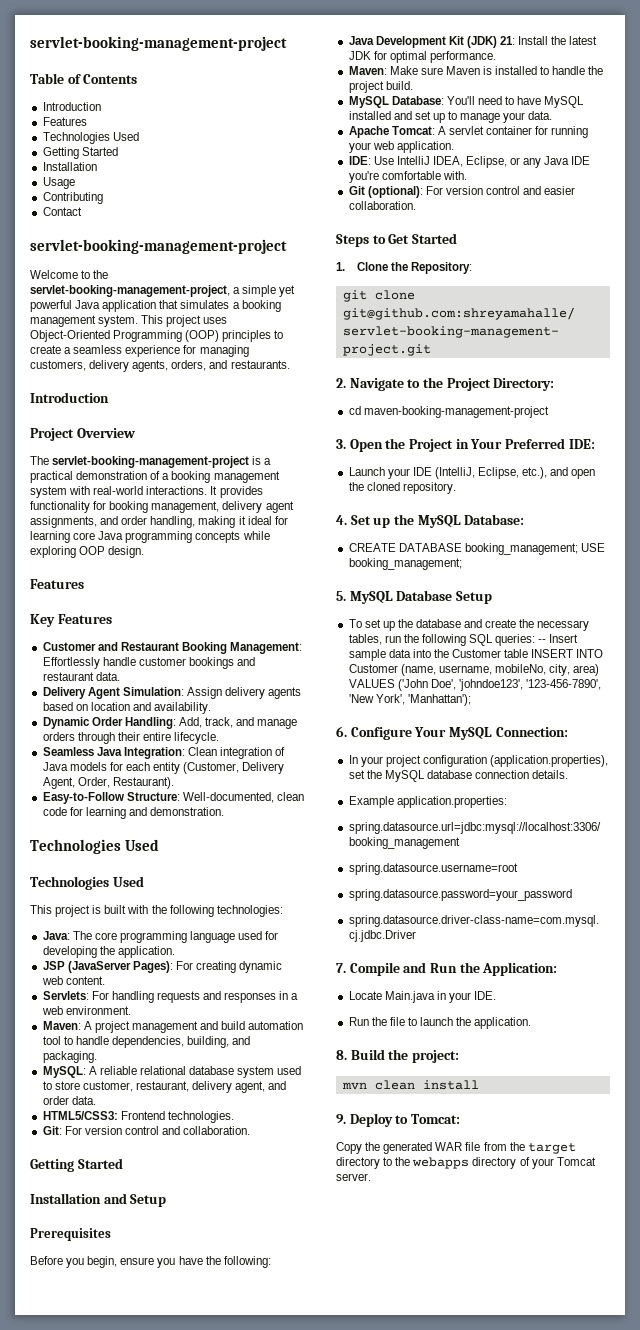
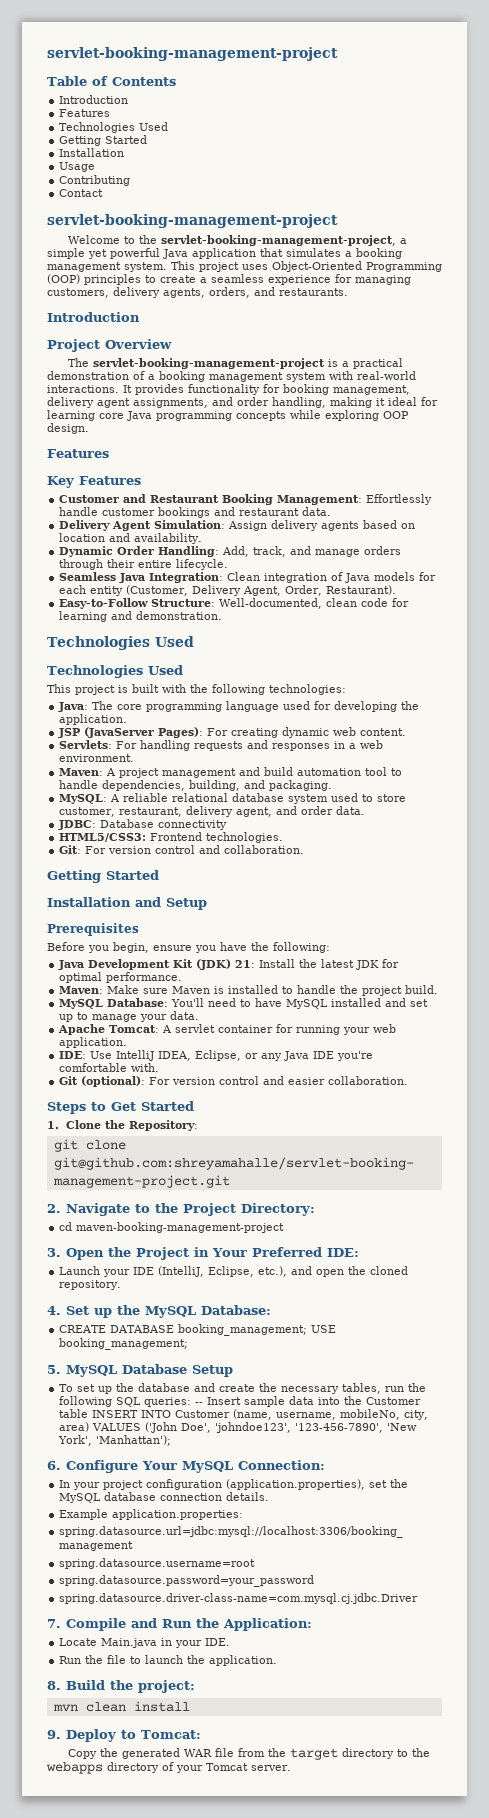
(96, 1100) none -> [58,819,228,830] // JDBC: Database connectivity

